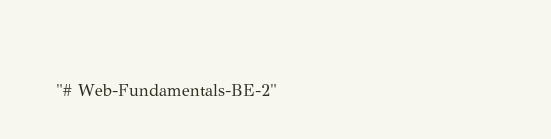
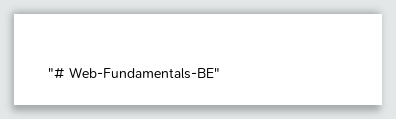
[78,84,277,96] Web-Fundamentals-BE-2" -> [69,67,220,79] Web-Fundamentals-BE"

